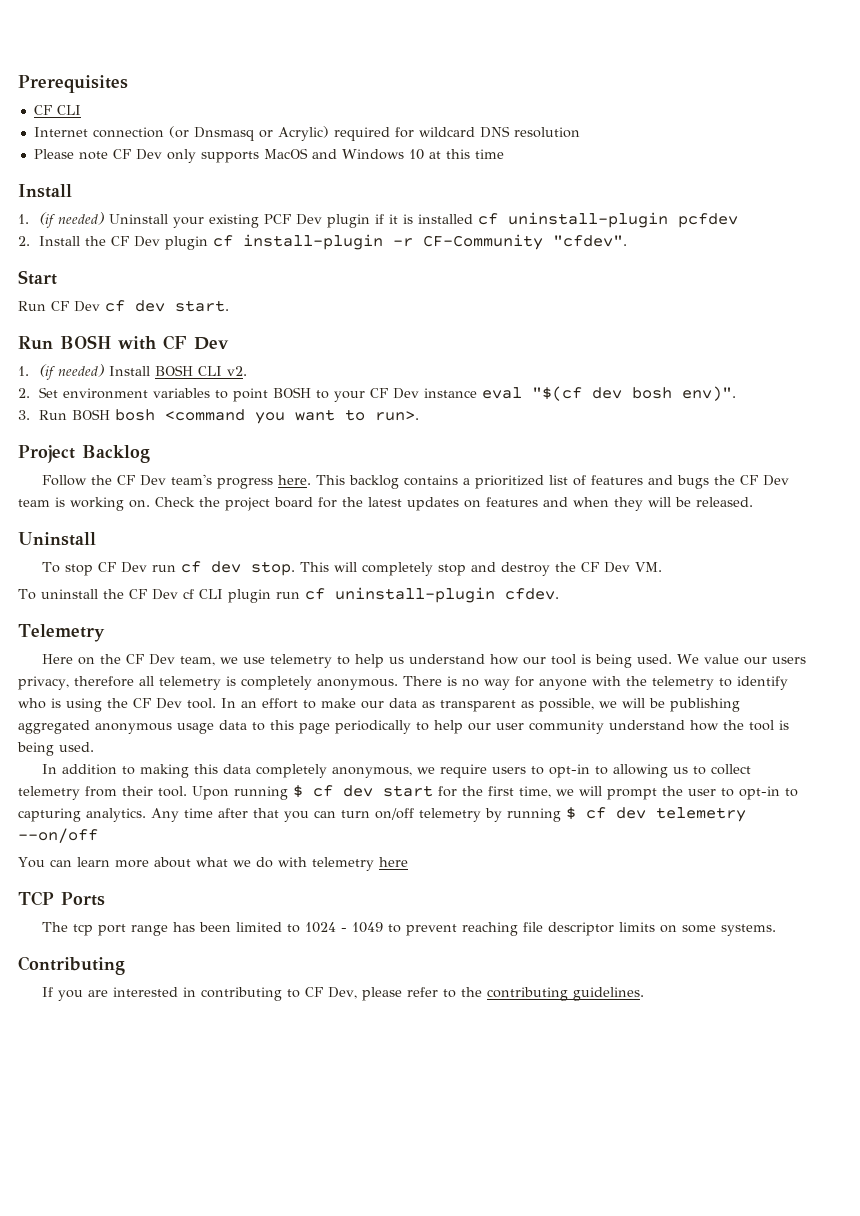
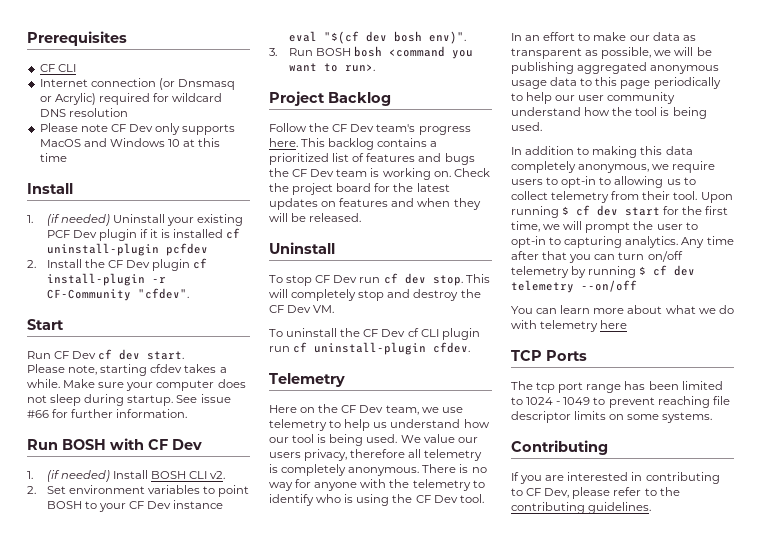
(229, 306) none -> [27,364,227,376] [27,379,246,391] [27,394,231,406] [27,409,188,418] // Please note, starting cfdev takes a while. Make sure your computer does not sleep during startup. See issue #66 for further information.

